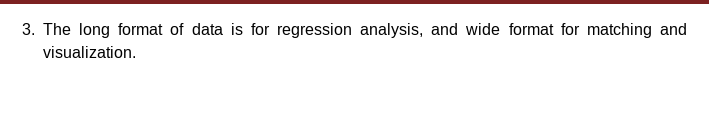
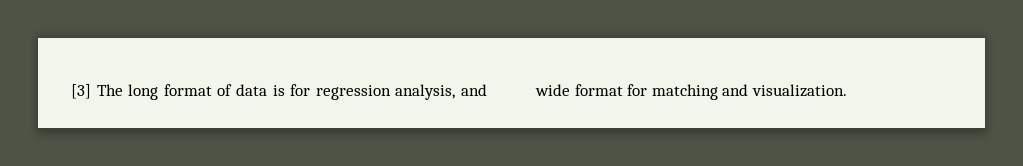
[22,23,35,35] 3. -> [71,84,91,99] [3]

